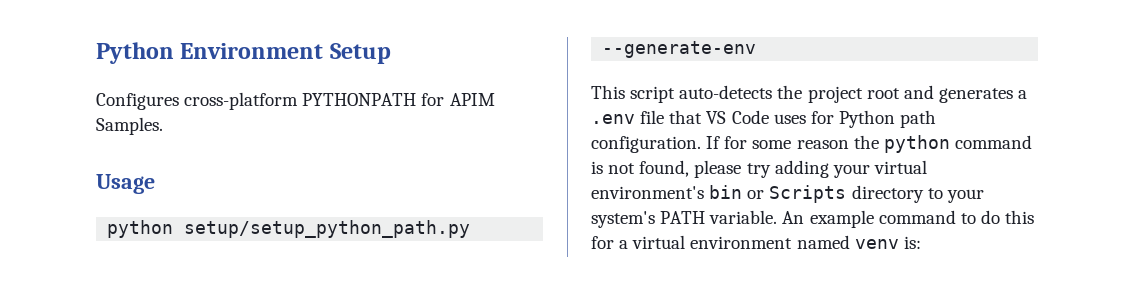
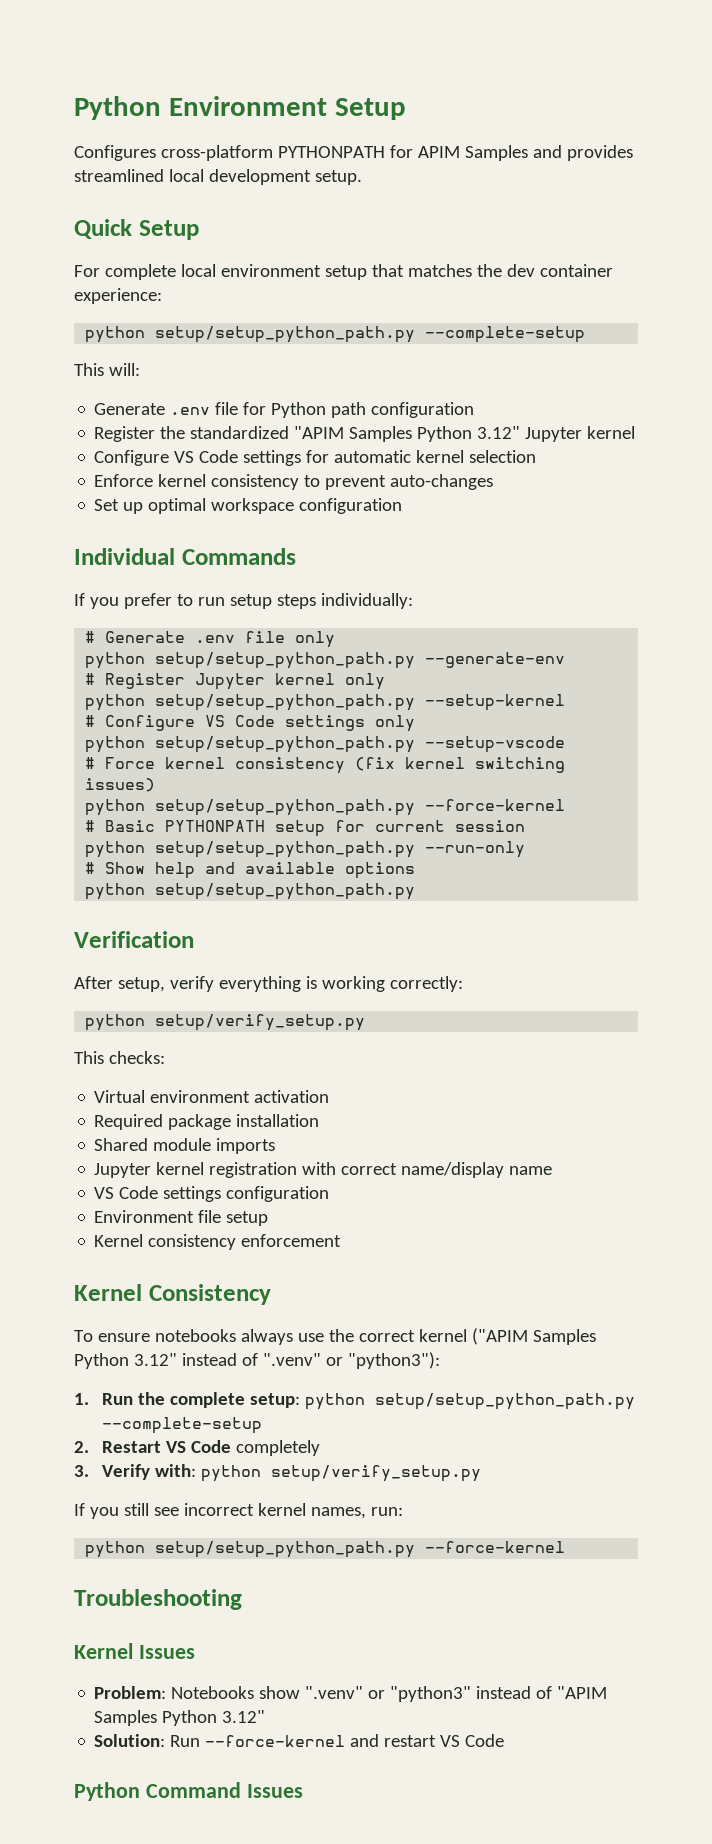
[96,117,163,135] [96,174,155,194] [107,220,471,238] [602,41,757,58] [591,85,1028,103] [591,110,937,128] [591,135,1032,153] [591,160,927,178] [591,185,984,203] [591,210,1035,228] [591,235,921,249] Samples. // Usage // python setup/setup_python_path.py --generate-env // This script auto-detects the project root and generates a .env file that VS Code uses for Python path configuration. If for some reason the python command is not found, please try adding your virtual environment's bin or Scripts directory to your system's PATH variable. An example command to do this for a virtual environment named venv is: -> [464,145,633,161] [74,169,362,185] [74,219,199,240] [74,264,613,280] [74,288,162,304] [85,326,586,343] [74,363,140,376] [94,402,475,418] [94,426,636,442] [94,450,537,466] [94,474,494,490] [94,498,403,514] [74,548,296,565] [74,593,413,609] [85,631,336,648] [85,652,566,669] [85,673,386,690] [85,694,566,711] [85,715,416,732] [85,736,566,753] [85,757,566,774] [85,778,156,792] [85,799,566,816] [85,820,526,837] [85,841,526,858] [85,862,416,879] [85,883,416,900] [74,931,194,948] [74,976,463,992] [85,1014,366,1031] [74,1051,165,1064] [94,1090,330,1103] [94,1114,320,1130] [94,1138,276,1154] [94,1162,553,1178] [94,1186,330,1202] [94,1210,269,1226] [94,1234,342,1250] [74,1284,271,1305] [74,1328,596,1345] [74,1352,440,1369] [74,1392,635,1410] [101,1417,262,1434] [74,1440,320,1456] [74,1464,481,1482] [74,1503,403,1519] [85,1541,566,1558] [74,1589,242,1610] [74,1643,195,1659] [94,1686,608,1702] [94,1710,266,1726] [94,1734,505,1747] [74,1782,303,1801] Samples and provides streamlined local development setup. // Quick Setup // For complete local environment setup that matches the dev container experience: // python setup/setup_python_path.py --complete-setup // This will: // Generate .env file for Python path configuration // Register the standardized "APIM Samples Python 3.12" Jupyter kernel // Configure VS Code settings for automatic kernel selection // Enforce kernel consistency to prevent auto-changes // Set up optimal workspace configuration // Individual Commands // If you prefer to run setup steps individually: // # Generate .env file only // python setup/setup_python_path.py --generate-env // # Register Jupyter kernel only // python setup/setup_python_path.py --setup-kernel // # Configure VS Code settings only // python setup/setup_python_path.py --setup-vscode // # Force kernel consistency (fix kernel switching issues) // python setup/setup_python_path.py --force-kernel // # Basic PYTHONPATH setup for current session // python setup/setup_python_path.py --run-only // # Show help and available options // python setup/setup_python_path.py // Verification // After setup, verify everything is working correctly: // python setup/verify_setup.py // This checks: // Virtual environment activation // Required package installation // Shared module imports // Jupyter kernel registration with correct name/display name // VS Code settings configuration // Environment file setup // Kernel consistency enforcement // Kernel Consistency // To ensure notebooks always use the correct kernel ("APIM Samples Python 3.12" instead of ".venv" or "python3"): // 1. Run the complete setup: python setup/setup_python_path.py --complete-setup // 2. Restart VS Code completely // 3. Verify with: python setup/verify_setup.py // If you still see incorrect kernel names, run: // python setup/setup_python_path.py --force-kernel // Troubleshooting // Kernel Issues // Problem: Notebooks show ".venv" or "python3" instead of "APIM Samples Python 3.12" // Solution: Run --force-kernel and restart VS Code // Python Command Issues

